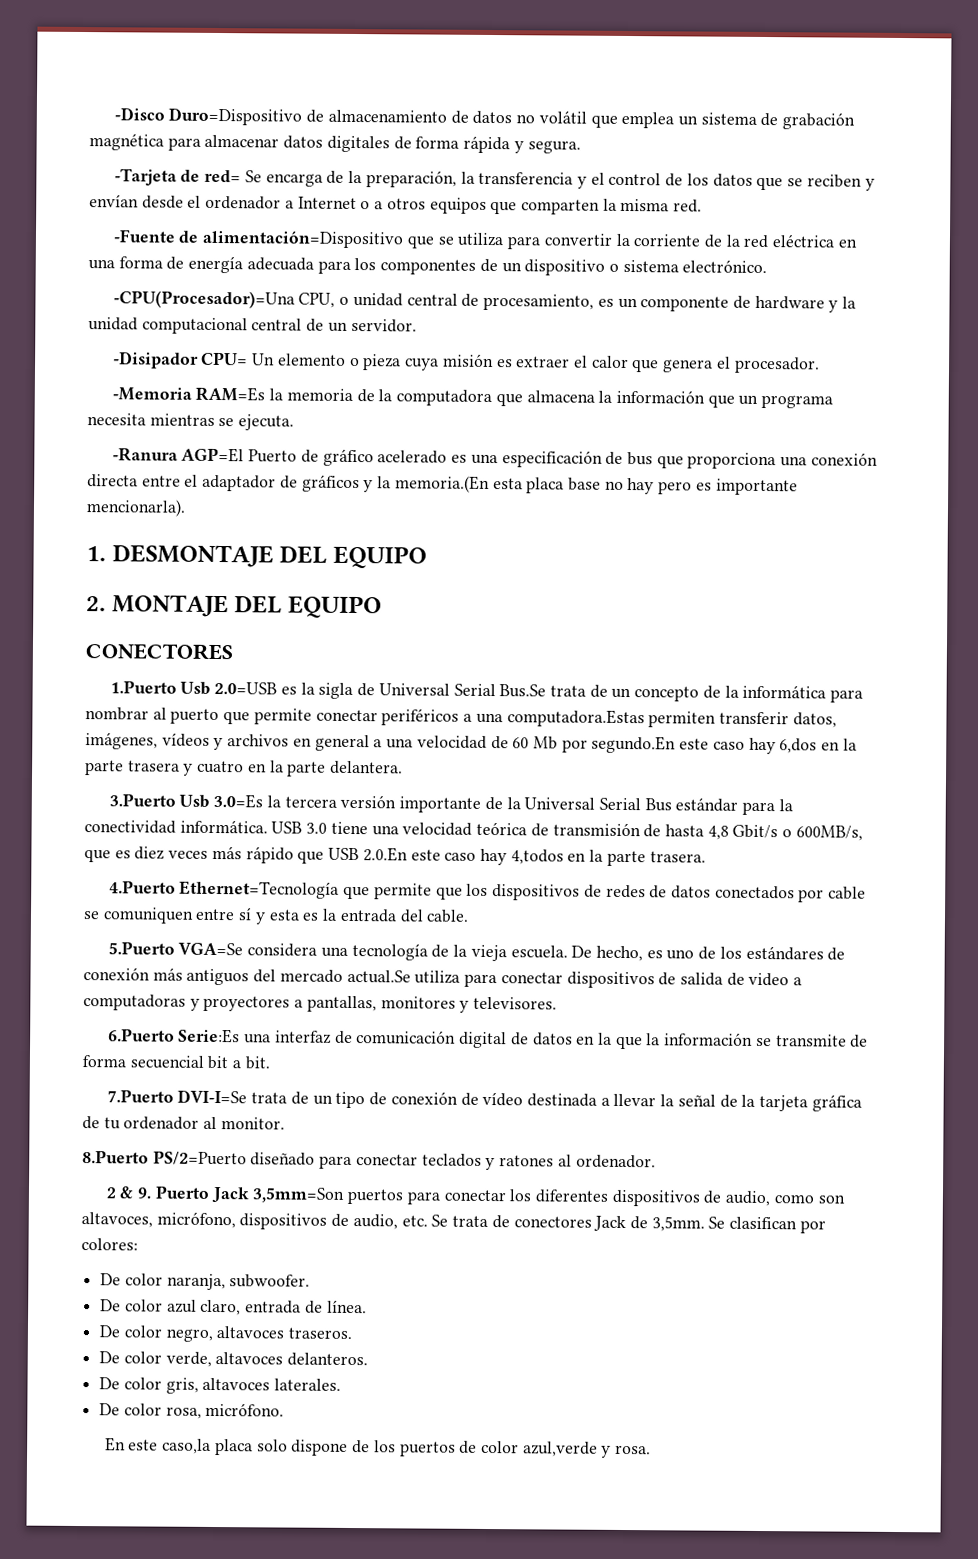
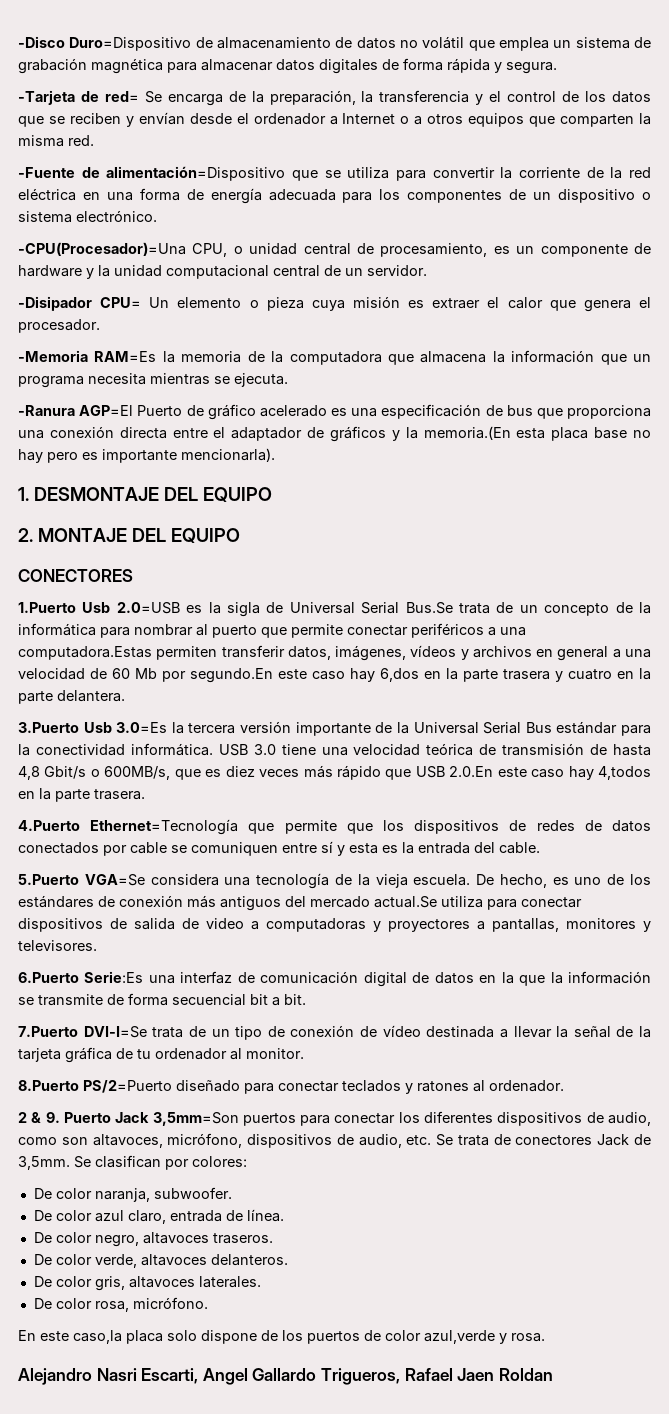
(652, 1449) none -> [18,1368,553,1385] // Alejandro Nasri Escarti, Angel Gallardo Trigueros, Rafael Jaen Roldan

